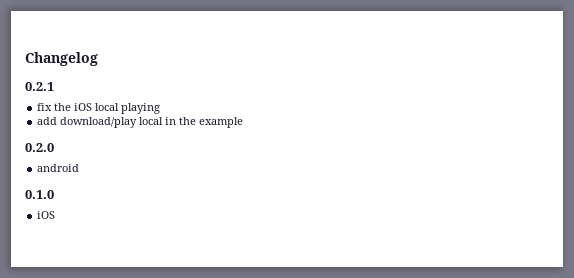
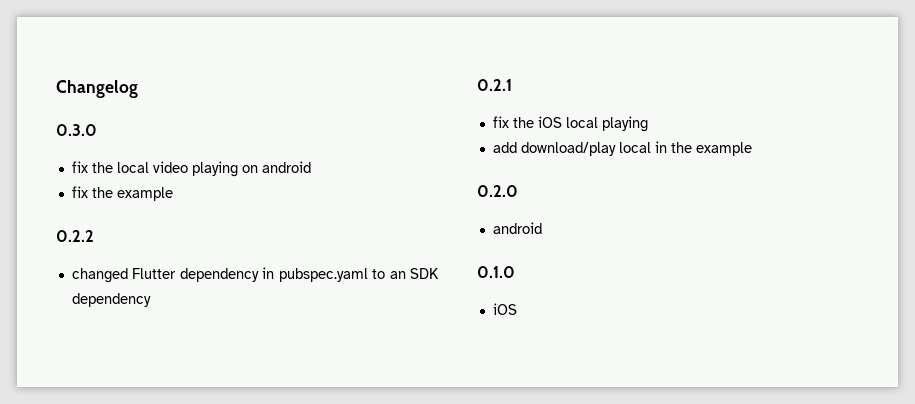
(98, 59) none -> [56,124,97,136] [71,161,311,177] [71,186,173,201] [56,230,94,242] [71,267,440,283] [71,293,151,307] // 0.3.0 // fix the local video playing on android // fix the example // 0.2.2 // changed Flutter dependency in pubspec.yaml to an SDK dependency

